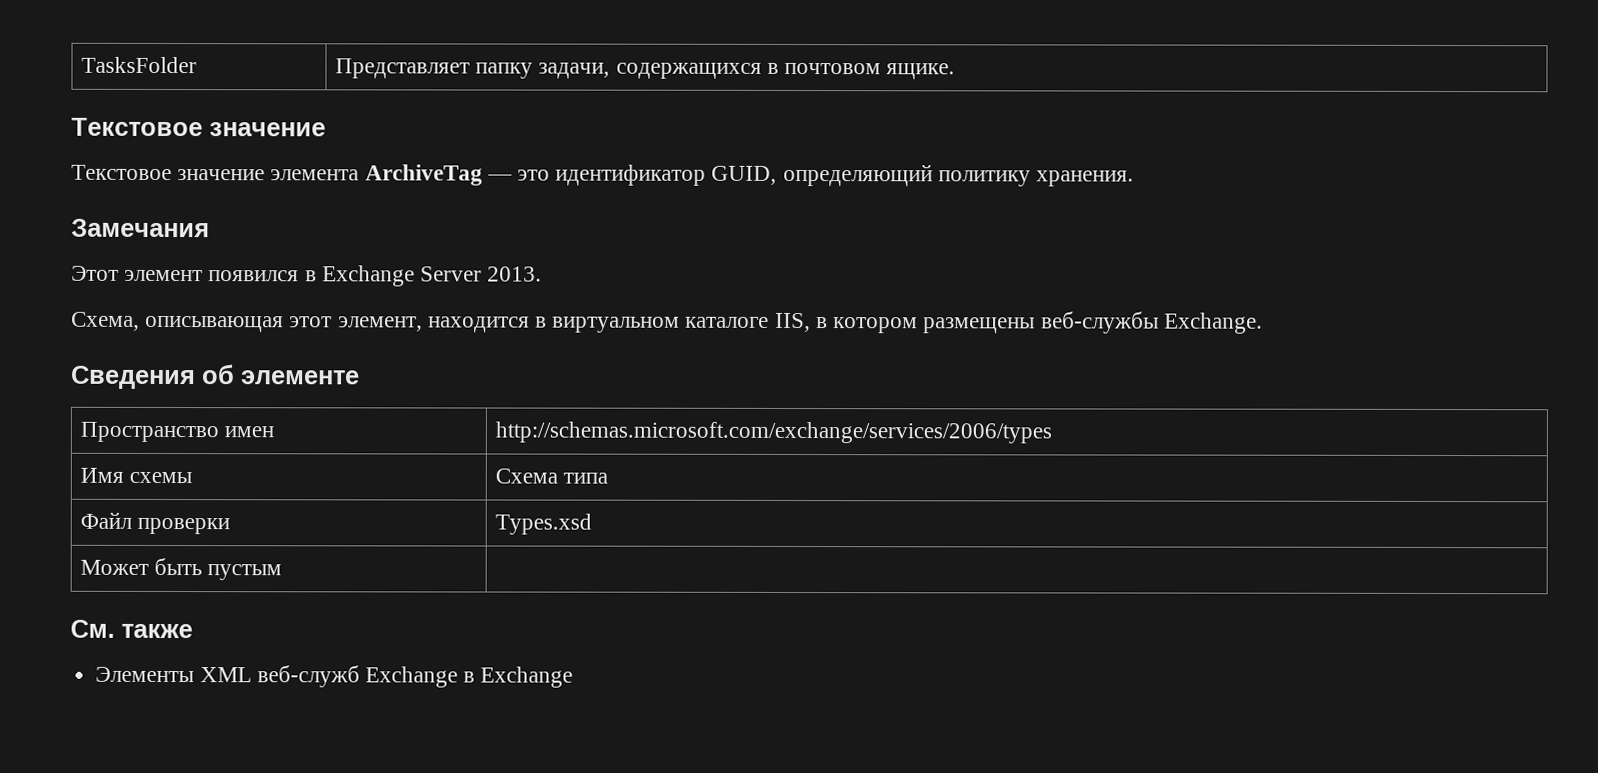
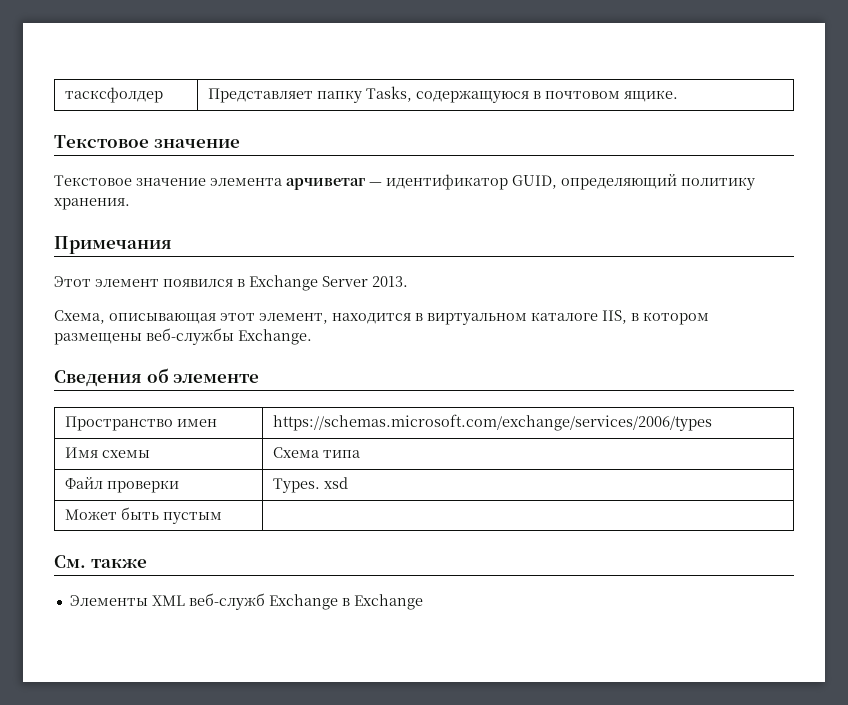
[80,56,197,74] TasksFolder -> [64,87,163,103] тасксфолдер
[538,62,762,79] задачи, содержащихся -> [365,86,529,103] Tasks, содержащуюся
[364,164,551,186] ArchiveTag — это -> [286,178,382,190] арчиветаг —
[71,218,210,238] Замечания -> [54,236,172,254] Примечания
[494,421,1052,444] http://schemas.microsoft.com/exchange/services/2006/types -> [272,414,712,431] https://schemas.microsoft.com/exchange/services/2006/types
[494,513,592,535] Types.xsd -> [272,477,348,493] Types. xsd

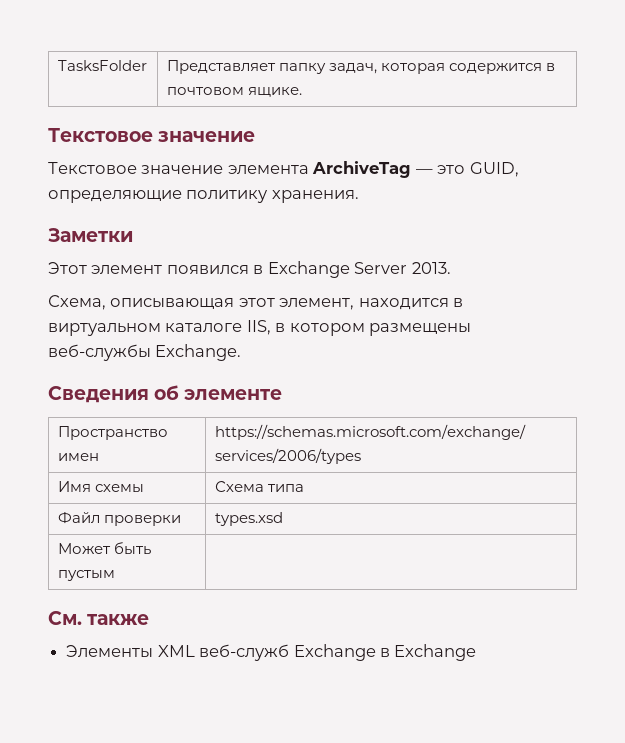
[64,87,163,103] тасксфолдер -> [57,60,147,71] TasksFolder
[365,86,529,103] Tasks, содержащуюся -> [329,63,543,74] задач, которая содержится
[286,174,677,190] арчиветаг — идентификатор GUID, определяющий -> [312,161,519,178] [48,190,182,203] ArchiveTag — это GUID, определяющие
[54,236,172,254] Примечания -> [48,228,133,242] Заметки
[272,477,348,493] Types. xsd -> [214,512,283,526] types.xsd

